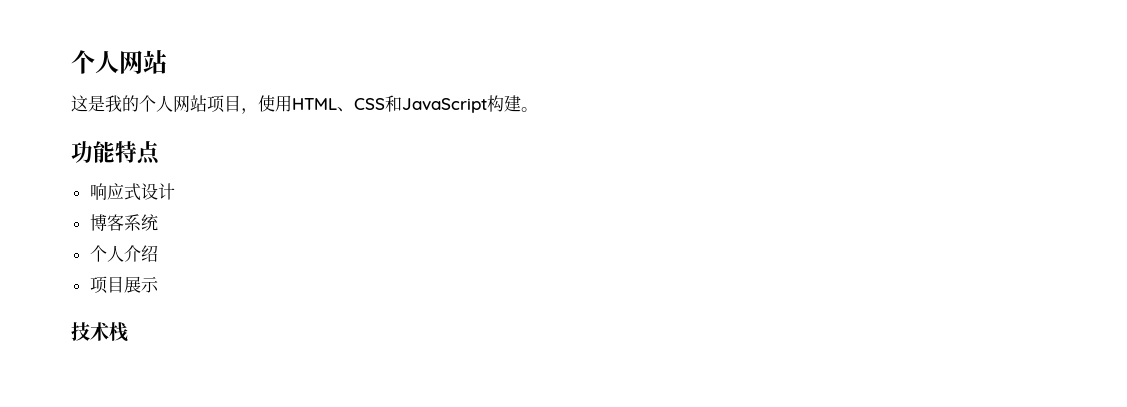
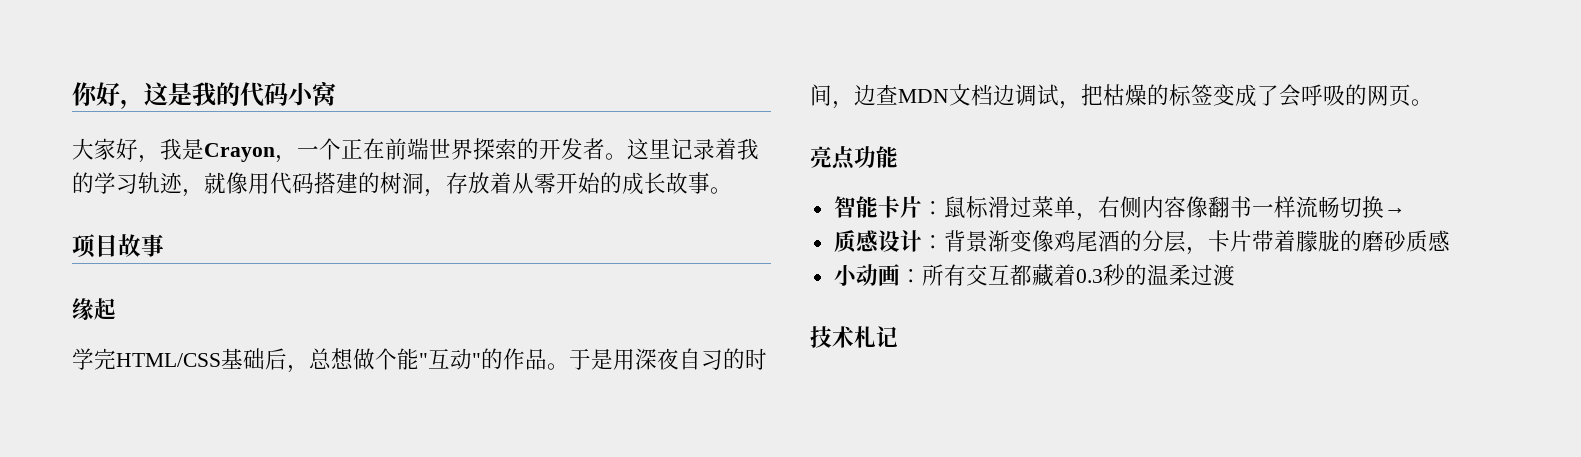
[71,50,167,74] [71,95,538,114] [71,141,160,165] [89,183,175,201] [89,214,158,231] [89,245,158,262] [89,276,159,294] 个人网站 // 这是我的个人网站项目，使用HTML、CSS和JavaScript构建。 // 功能特点 // 响应式设计 // 博客系统 // 个人介绍 // 项目展示 -> [72,81,336,109] [72,138,759,163] [72,172,732,197] [72,234,164,258] [72,298,116,320] [72,348,767,373] [810,84,1433,109] [810,146,898,170] [833,196,1406,221] [833,230,1450,255] [833,264,1235,287] 你好，这是我的代码小窝 // 大家好，我是Crayon，一个正在前端世界探索的开发者。这里记录着我的学习轨迹，就像用代码搭建的树洞，存放着从零开始的成长故事。 // 项目故事 // 缘起 // 学完HTML/CSS基础后，总想做个能"互动"的作品。于是用深夜自习的时间，边查MDN文档边调试，把枯燥的标签变成了会呼吸的网页。 // 亮点功能 // 智能卡片：鼠标滑过菜单，右侧内容像翻书一样流畅切换→ // 质感设计：背景渐变像鸡尾酒的分层，卡片带着朦胧的磨砂质感 // 小动画：所有交互都藏着0.3秒的温柔过渡
[109,322,128,342] 栈 -> [854,326,898,348] 札记

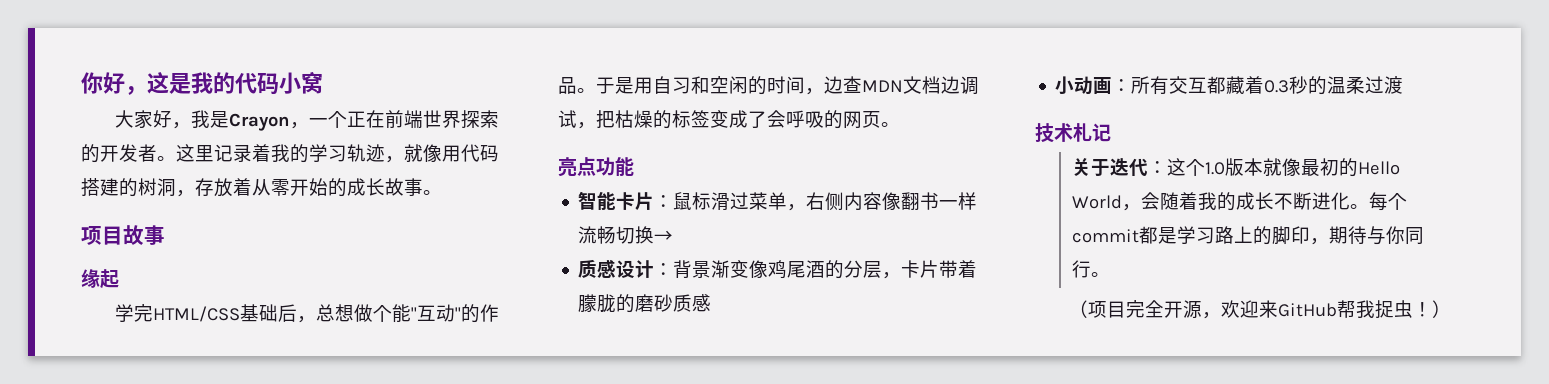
[635,348,723,370] 深夜自习 -> [653,76,748,94] 自习和空闲
(898, 337) none -> [1071,158,1400,177] [1071,192,1407,211] [1071,226,1424,245] [1071,260,1110,278] [1069,300,1452,319] // 关于迭代：这个1.0版本就像最初的Hello World，会随着我的成长不断进化。每个commit都是学习路上的脚印，期待与你同行。 // （项目完全开源，欢迎来GitHub帮我捉虫！）

